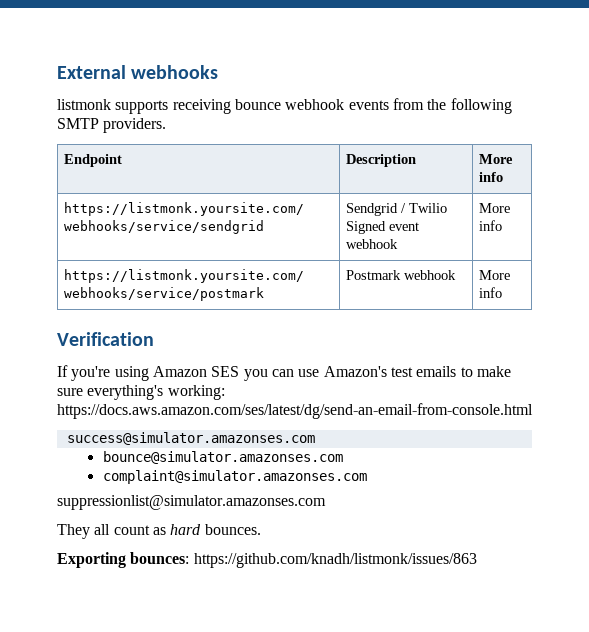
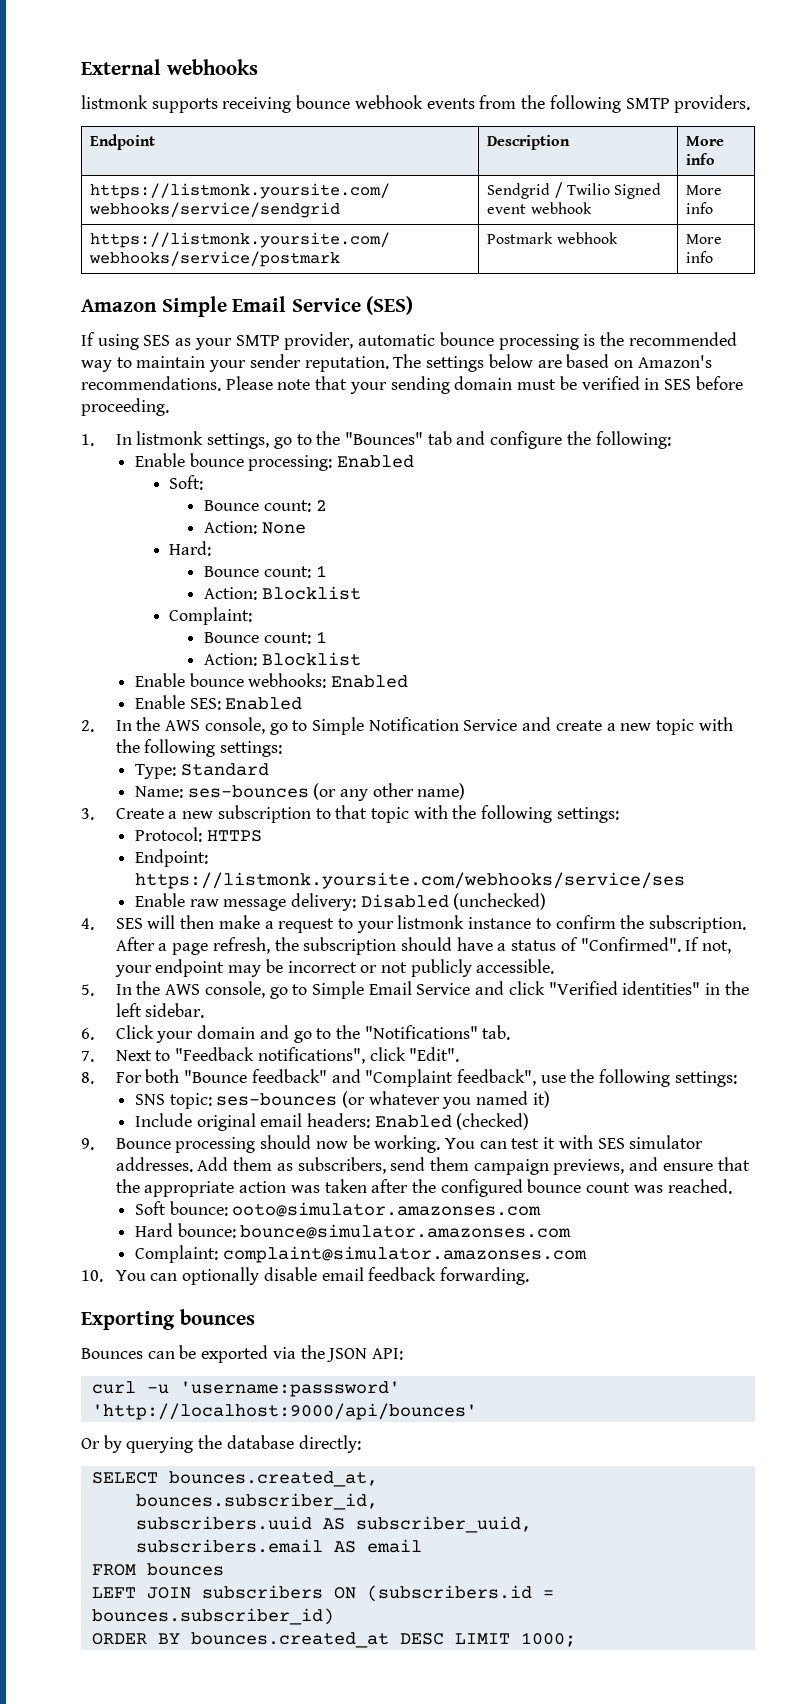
[57,332,154,346] [57,365,511,381] [57,385,225,400] [57,403,533,419] [66,432,315,445] Verification // If you're using Amazon SES you can use Amazon's test emails to make sure everything's working: https://docs.aws.amazon.com/ses/latest/dg/send-an-email-from-console.html // success@simulator.amazonses.com // -> [81,296,414,317] [81,332,737,350] [81,354,712,372] [81,376,743,394] [81,398,169,416] [81,431,671,449] [134,453,415,471] [169,475,204,490] [204,500,327,512] [204,521,306,534] [169,541,212,556] [204,565,327,578] [204,586,361,600] [169,607,253,625] [204,631,327,644] [204,652,361,666] [134,673,409,688] [134,695,303,710] [81,717,733,735] [115,739,283,757] [134,763,269,779] [134,783,466,801] [81,805,619,823] [134,827,262,842] [134,849,208,867] [134,872,685,889] [134,893,547,911] [81,915,747,933] [115,937,732,955] [114,959,555,977] [81,981,749,999] [115,1003,205,1018] [81,1025,511,1043] [81,1047,460,1064] [81,1069,737,1087] [134,1091,550,1109] [134,1113,530,1131] [81,1135,704,1153] [115,1157,750,1175] [115,1179,732,1197] [134,1201,542,1217] [134,1223,236,1238] Amazon Simple Email Service (SES) // If using SES as your SMTP provider, automatic bounce processing is the recommended way to maintain your sender reputation. The settings below are based on Amazon's recommendations. Please note that your sending domain must be verified in SES before proceeding. // 1. In listmonk settings, go to the "Bounces" tab and configure the following: // Enable bounce processing: Enabled // Soft: // Bounce count: 2 // Action: None // Hard: // Bounce count: 1 // Action: Blocklist // Complaint: // Bounce count: 1 // Action: Blocklist // Enable bounce webhooks: Enabled // Enable SES: Enabled // 2. In the AWS console, go to Simple Notification Service and create a new topic with the following settings: // Type: Standard // Name: ses-bounces (or any other name) // 3. Create a new subscription to that topic with the following settings: // Protocol: HTTPS // Endpoint: https://listmonk.yoursite.com/webhooks/service/ses // Enable raw message delivery: Disabled (unchecked) // 4. SES will then make a request to your listmonk instance to confirm the subscription. After a page refresh, the subscription should have a status of "Confirmed". If not, your endpoint may be incorrect or not publicly accessible. // 5. In the AWS console, go to Simple Email Service and click "Verified identities" in the left sidebar. // 6. Click your domain and go to the "Notifications" tab. // 7. Next to "Feedback notifications", click "Edit". // 8. For both "Bounce feedback" and "Complaint feedback", use the following settings: // SNS topic: ses-bounces (or whatever you named it) // Include original email headers: Enabled (checked) // 9. Bounce processing should now be working. You can test it with SES simulator addresses. Add them as subscribers, send them campaign previews, and ensure that the appropriate action was taken after the configured bounce count was reached. // Soft bounce: ooto@simulator.amazonses.com // Hard bounce:
(343, 457) none -> [134,1245,218,1263] Complaint:
[57,495,326,510] [57,524,261,539] [57,552,477,568] suppressionlist@simulator.amazonses.com // They all count as hard bounces. // Exporting bounces: https://github.com/knadh/listmonk/issues/863 -> [81,1267,529,1285] [81,1309,255,1330] [81,1345,404,1363] [91,1381,400,1397] [91,1403,477,1420] [81,1435,361,1453] [91,1471,378,1487] [135,1493,378,1510] [135,1516,532,1533] [135,1539,422,1553] [91,1563,224,1576] [91,1585,554,1602] [91,1608,334,1625] [91,1632,576,1648] 10. You can optionally disable email feedback forwarding. // Exporting bounces // Bounces can be exported via the JSON API: // curl -u 'username:passsword' 'http://localhost:9000/api/bounces' // Or by querying the database directly: // SELECT bounces.created_at, // bounces.subscriber_id, // subscribers.uuid AS subscriber_uuid, // subscribers.email AS email // FROM bounces // LEFT JOIN subscribers ON (subscribers.id = bounces.subscriber_id) // ORDER BY bounces.created_at DESC LIMIT 1000;

